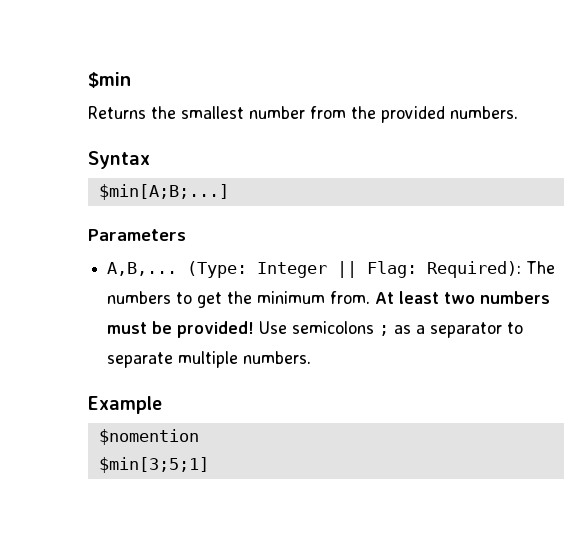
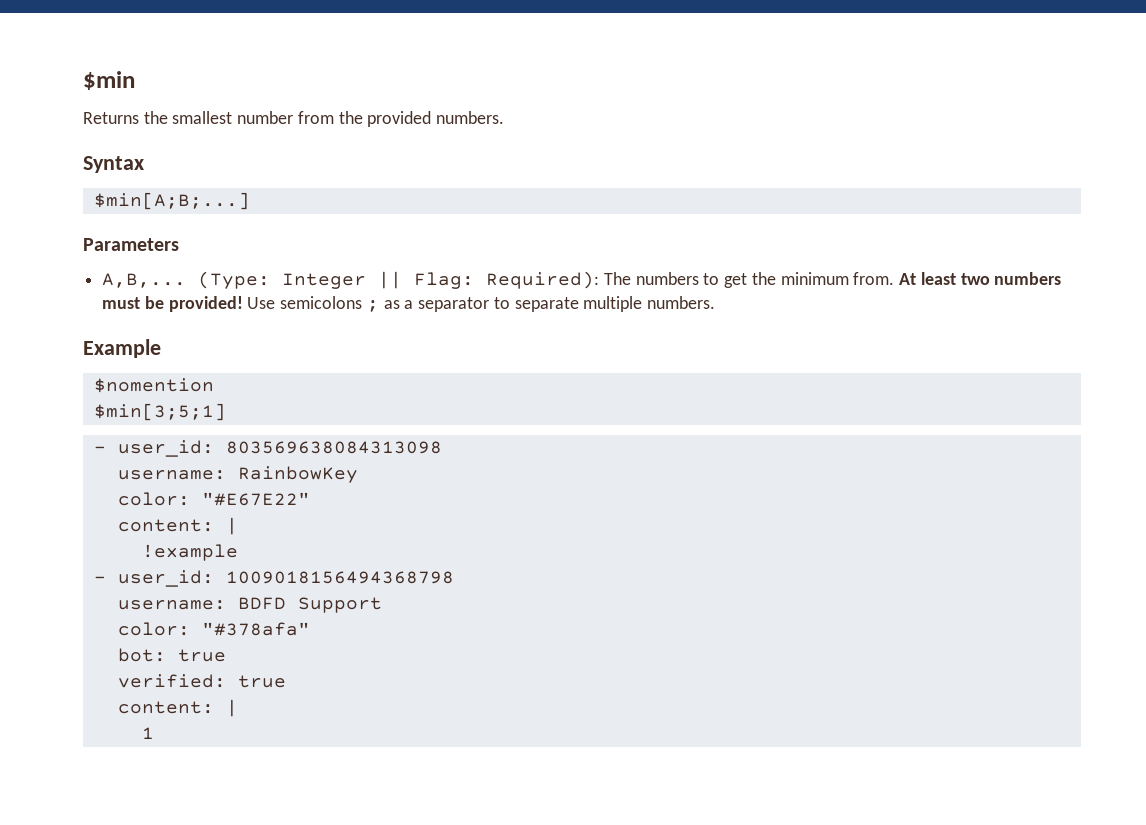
(209, 465) none -> [93,440,442,457] [117,466,358,483] [117,492,310,506] [117,517,238,535] [141,544,238,561] [93,570,454,587] [117,597,382,613] [117,622,310,636] [117,648,226,662] [117,674,286,688] [117,699,238,717] [141,727,154,739] // - user_id: 803569638084313098 // username: RainbowKey // color: "#E67E22" // content: | // !example // - user_id: 1009018156494368798 // username: BDFD Support // color: "#378afa" // bot: true // verified: true // content: | // 1

